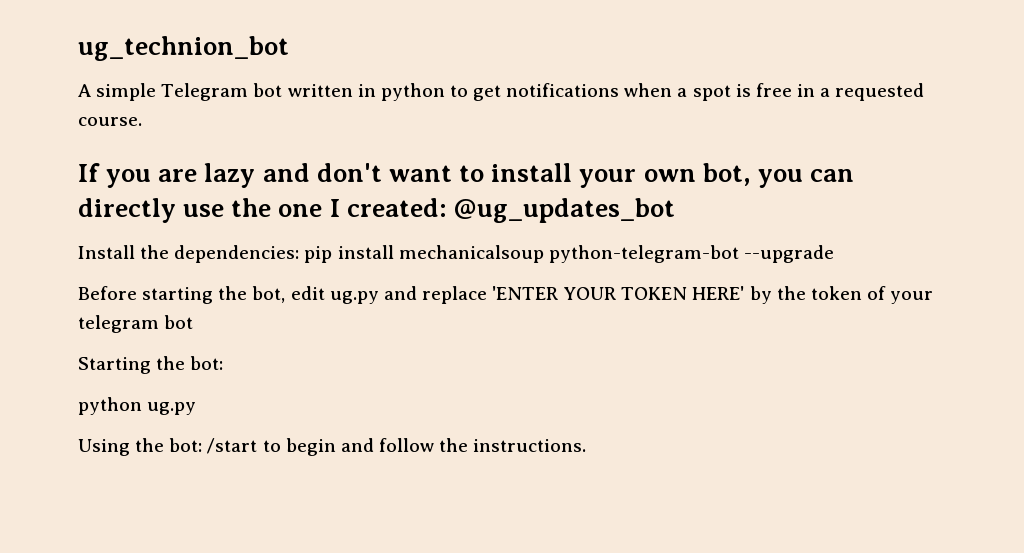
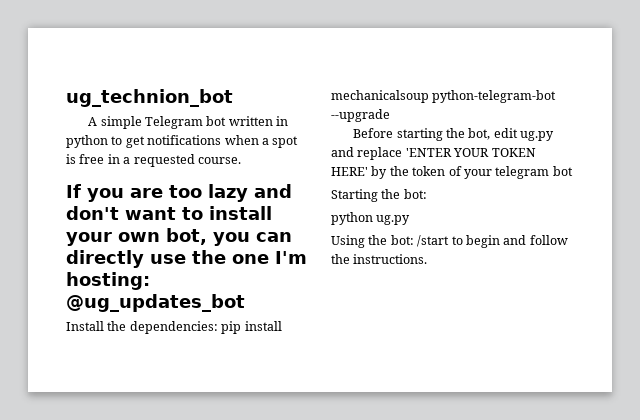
(198, 175) none -> [169,185,202,198] too
[329,198,447,217] I created: -> [275,251,307,264] [66,272,150,290] I'm hosting:

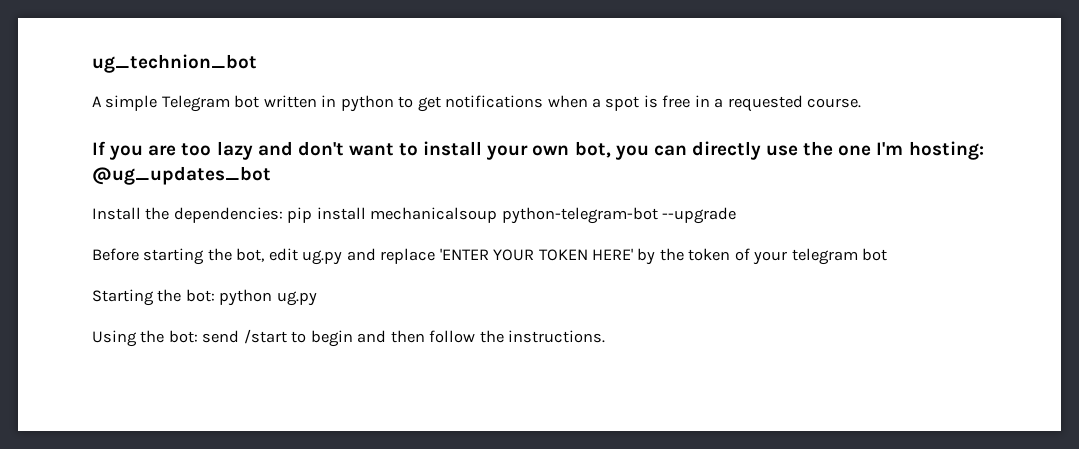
(427, 194) // -> (215, 295) none
(414, 240) none -> [202,330,240,343] send
(527, 240) none -> [390,330,425,343] then

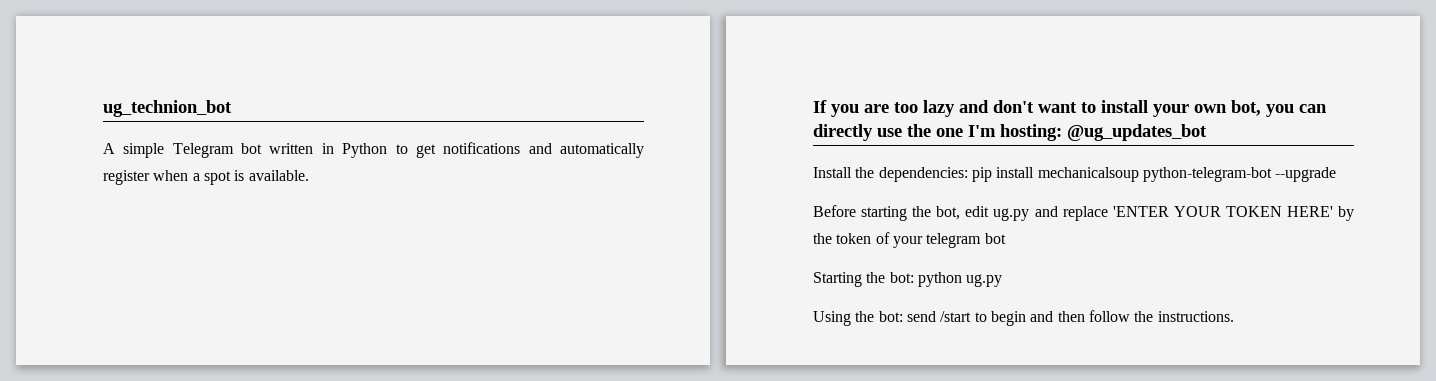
[340,95,394,112] python -> [342,143,388,158] Python
(544, 101) none -> [528,143,645,158] [103,170,150,185] and automatically register
[662,95,862,112] free in a requested course. -> [248,170,309,181] available.

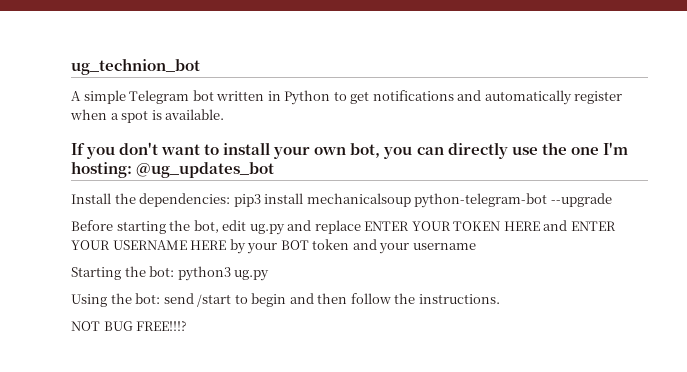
[864,100,989,117] are too lazy and -> (116, 152) none
[971,167,992,182] pip -> [233,194,261,207] pip3
[1112,206,1169,217] 'ENTER -> [364,221,410,231] ENTER
[1286,206,1354,221] [813,232,1006,248] HERE' by the token of your telegram bot -> [503,220,616,231] [71,239,476,254] HERE and ENTER YOUR USERNAME HERE by your BOT token and your username
[917,272,962,287] python -> [177,266,231,281] python3
(1234, 316) none -> [71,321,188,331] // NOT BUG FREE!!!?

